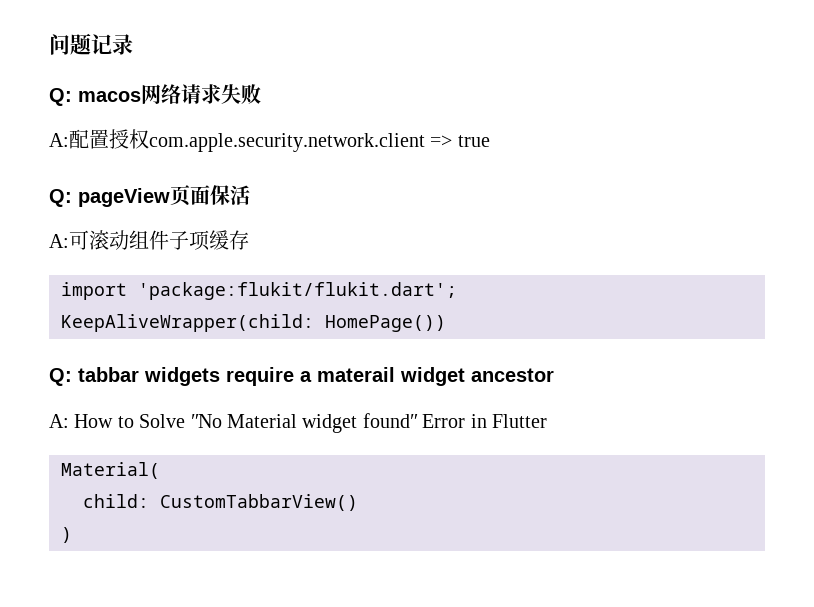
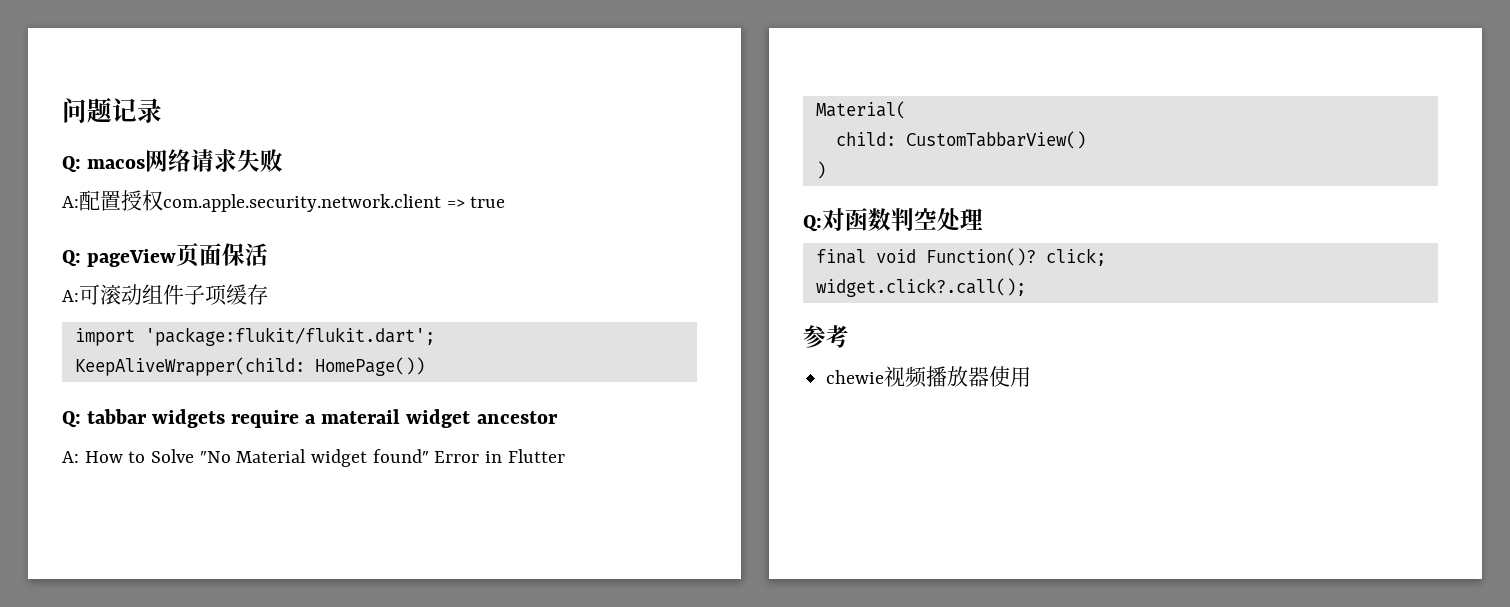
(72, 535) none -> [803,208,983,232] [815,248,1106,266] [815,278,1026,297] [803,325,849,348] [826,366,1032,388] // Q:对函数判空处理 // final void Function()? click; // widget.click?.call(); // 参考 // chewie视频播放器使用

